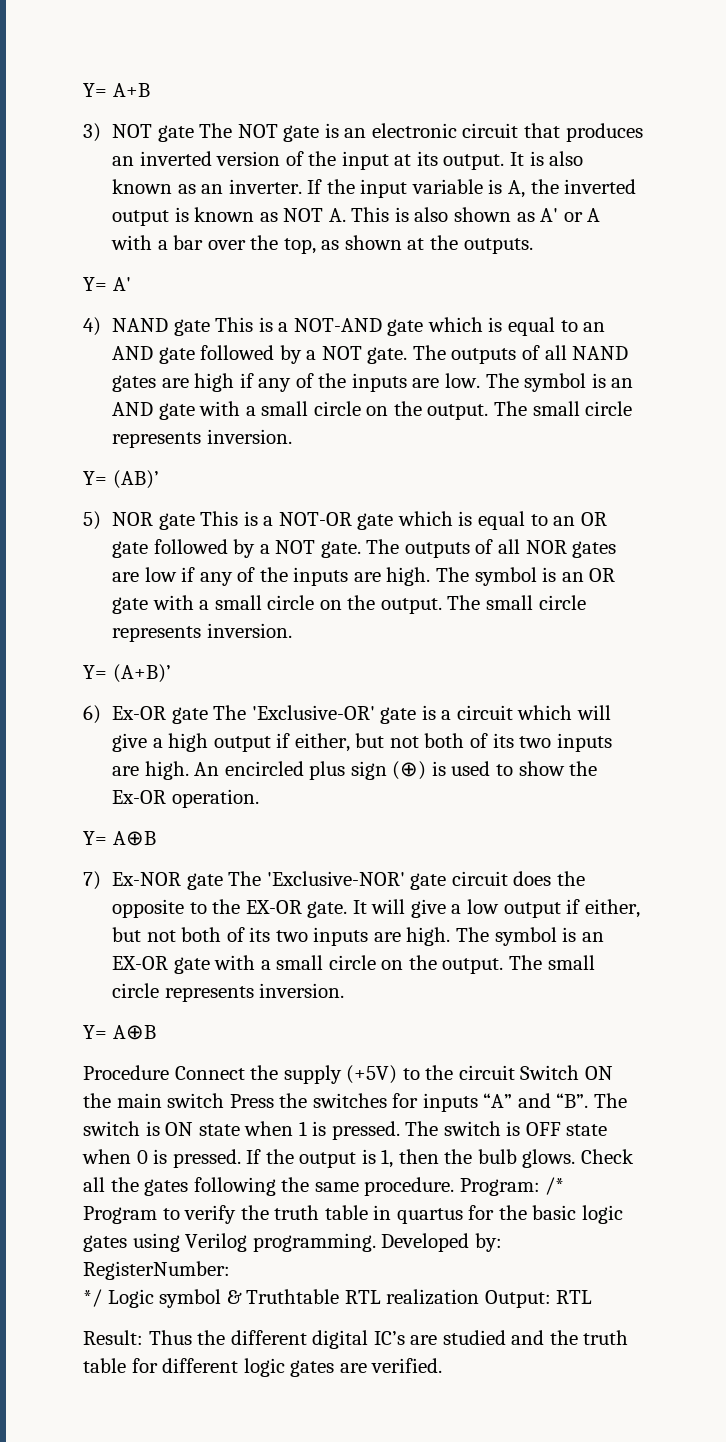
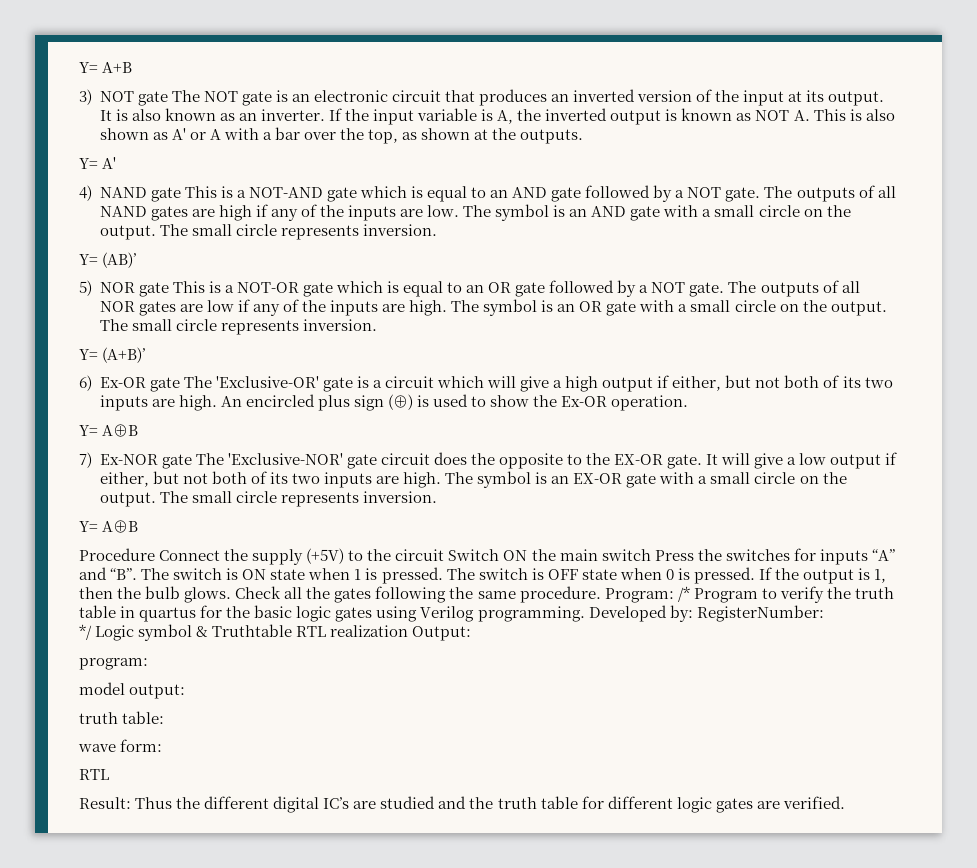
(551, 1299) none -> [79,658,148,670] [79,682,186,699] [79,711,165,724] [78,739,163,752] // program: // model output: // truth table: // wave form: //

